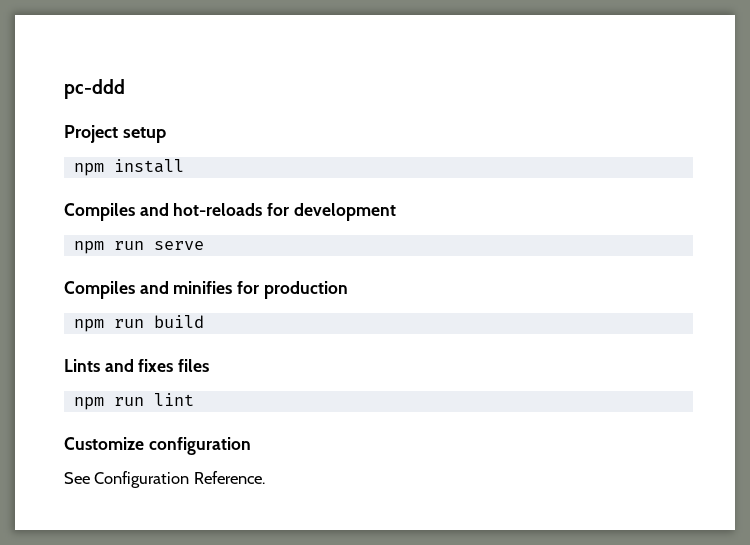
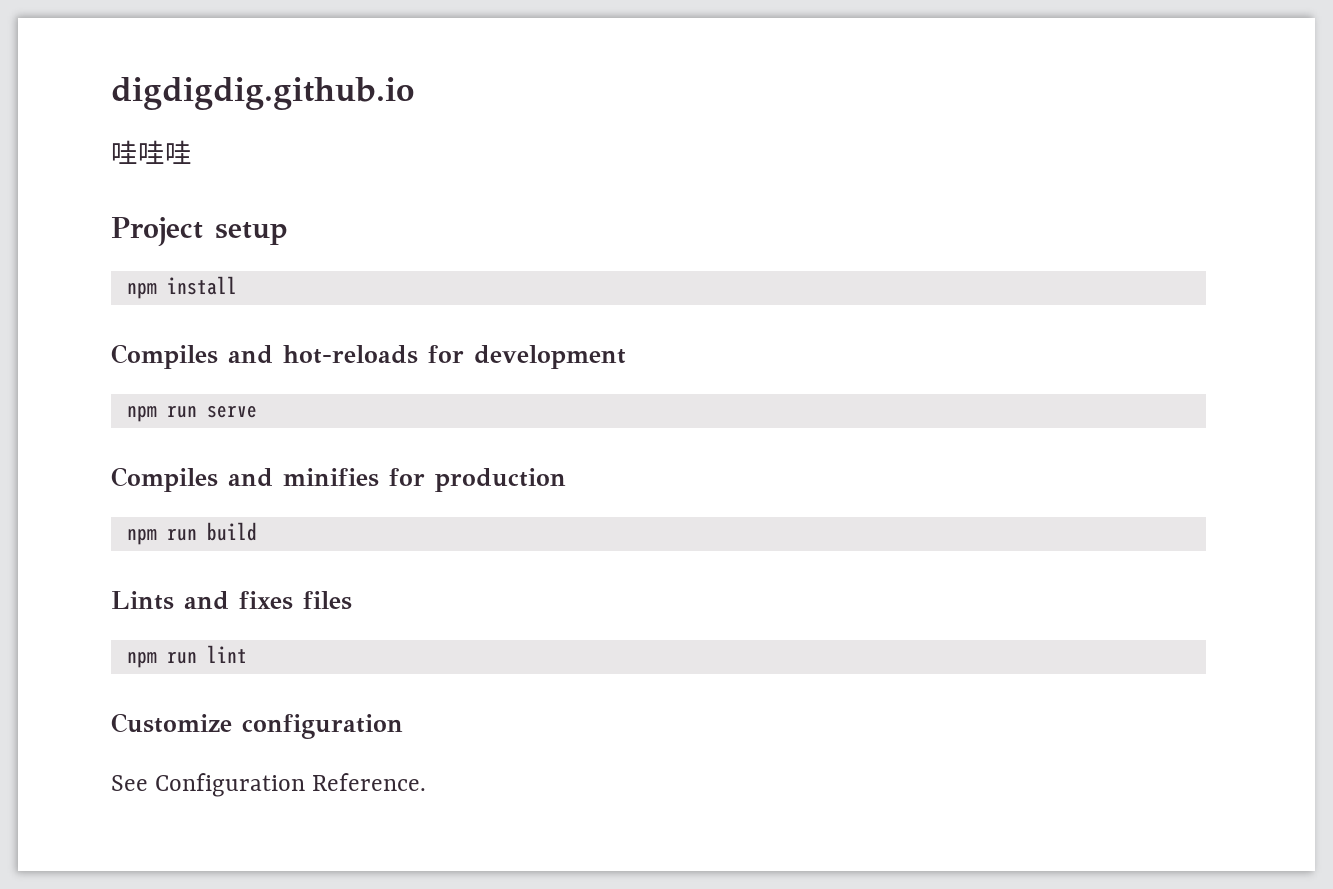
[64,79,125,99] pc-ddd -> [111,77,414,110] [111,140,192,164] digdigdig.github.io // 哇哇哇

